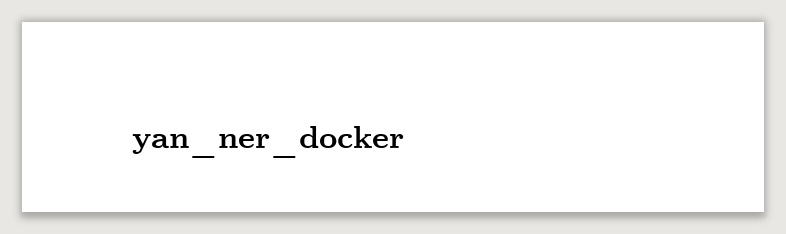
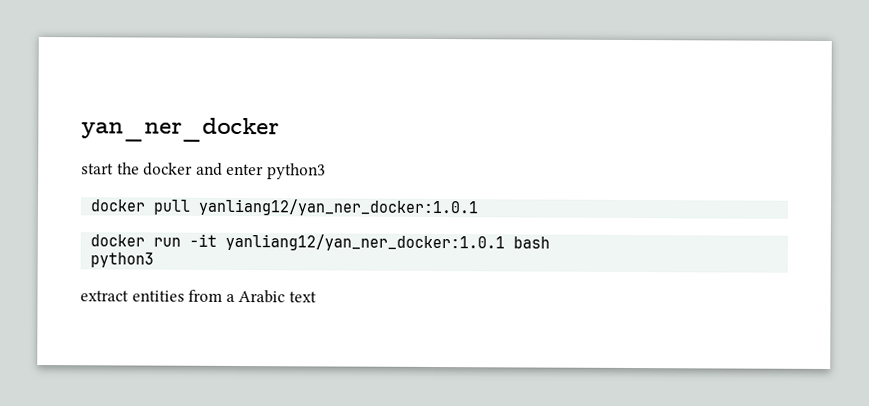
(404, 142) none -> [81,162,326,180] [90,198,480,217] [90,233,551,252] [90,252,155,268] [80,289,317,304] // start the docker and enter python3 // docker pull yanliang12/yan_ner_docker:1.0.1 // docker run -it yanliang12/yan_ner_docker:1.0.1 bash // python3 // extract entities from a Arabic text

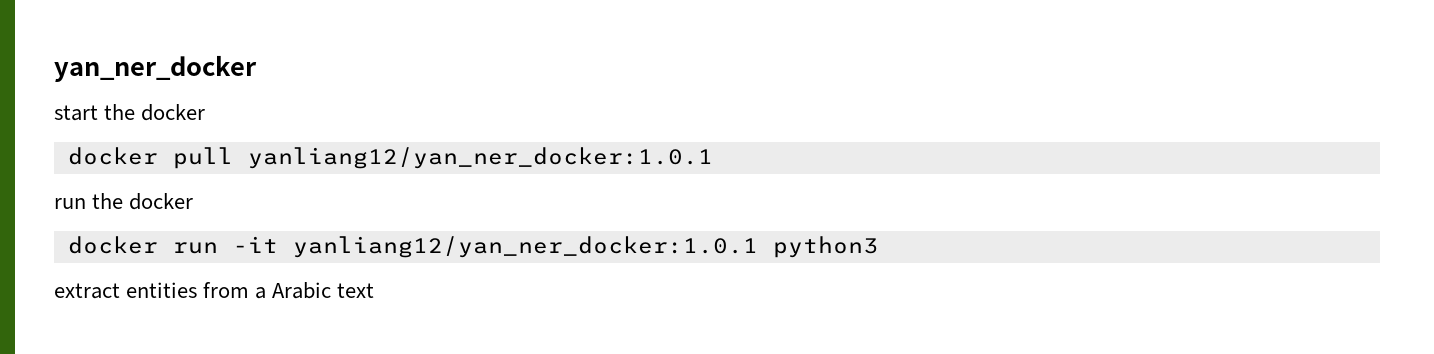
[195,162,326,180] and enter python3 -> (206, 112) none
(480, 207) none -> [54,193,194,210] // run the docker
[513,236,551,249] bash // -> (758, 247) none

